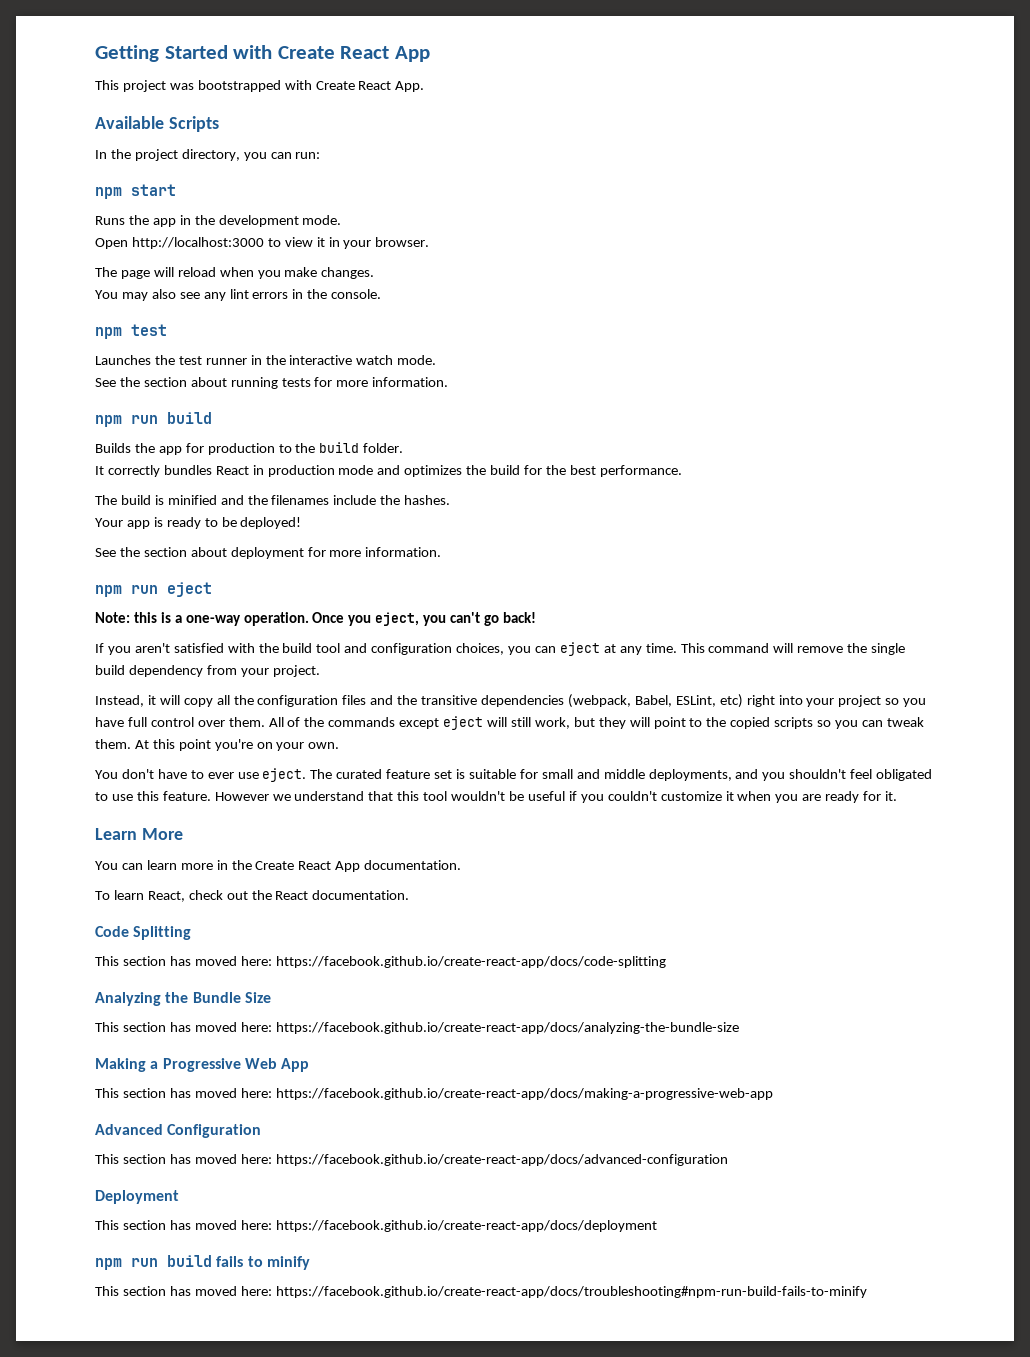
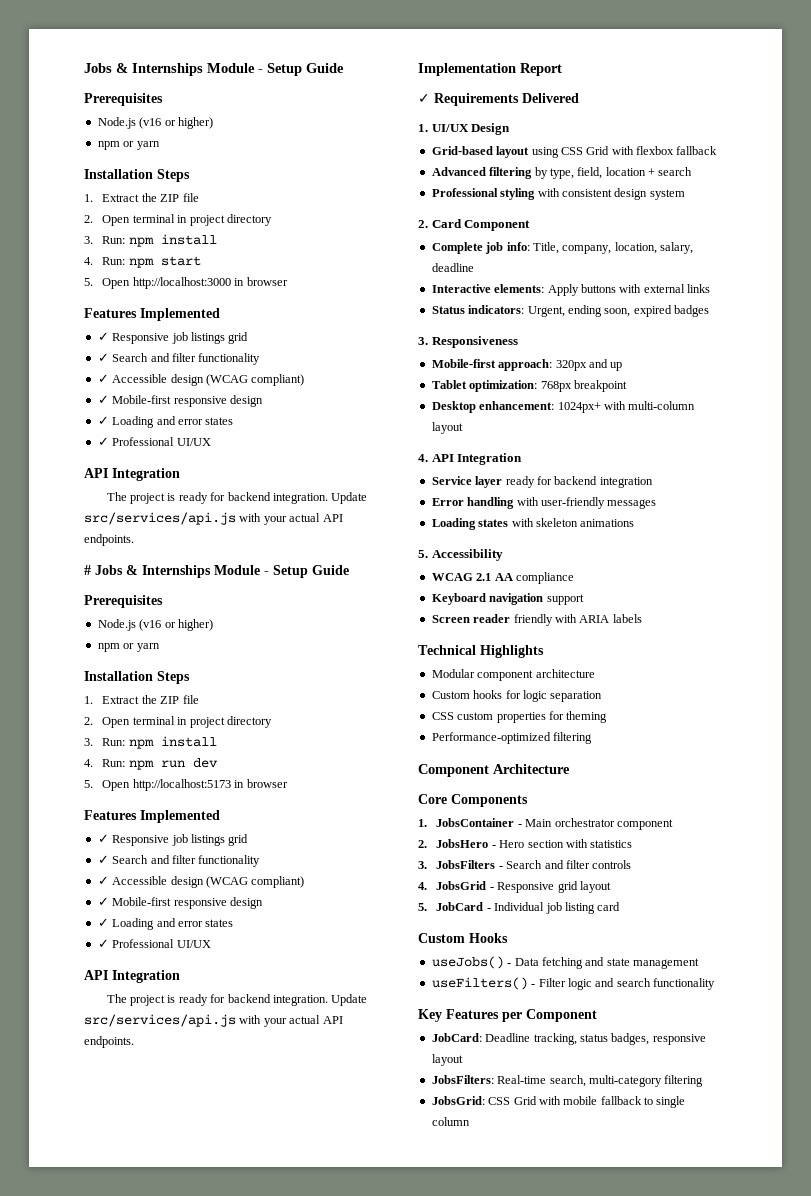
[95,45,430,62] [95,80,425,92] [95,116,219,132] [95,149,321,161] [95,184,176,199] [95,215,342,227] [95,237,430,249] [95,267,375,279] [95,289,382,301] [95,324,167,339] [95,355,437,365] [95,377,449,389] [95,412,212,427] [95,442,404,455] [95,465,682,477] [95,495,451,505] [95,517,302,529] [95,547,442,559] [95,582,212,597] [95,612,536,626] [95,642,906,656] [95,665,320,677] [95,694,927,708] [95,716,924,730] [95,739,340,751] [95,768,933,782] [95,791,898,803] [95,828,183,840] [95,860,462,872] [95,890,410,902] [95,926,192,940] [95,956,666,968] [95,992,271,1006] [95,1022,739,1034] [95,1058,310,1072] [95,1088,773,1100] [95,1124,262,1138] [95,1154,728,1166] [95,1190,179,1204] [95,1220,657,1232] [95,1255,310,1270] [95,1286,867,1298] Getting Started with Create React App // This project was bootstrapped with Create React App. // Available Scripts // In the project directory, you can run: // npm start // Runs the app in the development mode. // Open http://localhost:3000 to view it in your browser. // The page will reload when you make changes. // You may also see any lint errors in the console. // npm test // Launches the test runner in the interactive watch mode. // See the section about running tests for more information. // npm run build // Builds the app for production to the build folder. // It correctly bundles React in production mode and optimizes the build for the best performance. // The build is minified and the filenames include the hashes. // Your app is ready to be deployed! // See the section about deployment for more information. // npm run eject // Note: this is a one-way operation. Once you eject, you can't go back! // If you aren't satisfied with the build tool and configuration choices, you can eject at any time. This command will remove the single build dependency from your project. // Instead, it will copy all the configuration files and the transitive dependencies (webpack, Babel, ESLint, etc) right into your project so you have full control over them. All of the commands except eject will still work, but they will point to the copied scripts so you can tweak them. At this point you're on your own. // You don't have to ever use eject. The curated feature set is suitable for small and middle deployments, and you shouldn't feel obligated to use this feature. However we understand that this tool wouldn't be useful if you couldn't customize it when you are ready for it. // Learn More // You can learn more in the Create React App documentation. // To learn React, check out the React documentation. // Code Splitting // This section has moved here: https://facebook.github.io/create-react-app/docs/code-splitting // Analyzing the Bundle Size // This section has moved here: https://facebook.github.io/create-react-app/docs/analyzing-the-bundle-size // Making a Progressive Web App // This section has moved here: https://facebook.github.io/create-react-app/docs/making-a-progressive-web-app // Advanced Configuration // This section has moved here: https://facebook.github.io/create-react-app/docs/advanced-configuration // Deployment // This section has moved here: https://facebook.github.io/create-react-app/docs/deployment // npm run build fails to minify // This section has moved here: https://facebook.github.io/create-react-app/docs/troubleshooting#npm-run-build-fails-to-minify -> [84,63,344,76] [84,93,163,106] [97,117,213,129] [97,141,160,150] [84,169,190,182] [84,193,199,202] [84,214,272,226] [84,234,217,247] [84,256,201,268] [84,277,288,289] [84,308,220,321] [97,332,249,344] [97,353,261,365] [97,374,305,386] [97,395,263,407] [97,416,234,428] [97,437,211,446] [84,468,180,481] [106,492,368,504] [84,512,343,525] [84,534,134,546] [84,565,349,578] [84,595,163,608] [97,619,213,631] [97,643,160,652] [84,671,190,684] [84,695,199,704] [84,716,272,728] [84,736,217,749] [84,758,218,770] [84,779,288,791] [84,810,220,823] [97,834,249,846] [97,855,261,867] [97,876,305,888] [97,897,263,909] [97,918,234,930] [97,939,211,948] [84,970,180,983] [106,994,368,1006] [84,1014,343,1027] [84,1036,134,1048] [418,63,562,76] [418,93,579,106] [418,123,511,135] [431,146,718,158] [431,167,693,179] [431,188,685,200] [418,219,531,231] [431,242,693,254] [431,263,474,272] [431,284,710,296] [431,305,709,317] [418,336,518,348] [431,359,623,371] [431,380,627,392] [431,401,696,413] [431,422,463,434] [418,453,523,465] [431,476,653,488] [431,497,657,509] [431,518,635,530] [418,549,503,561] [431,572,574,584] [431,593,584,605] [431,614,642,626] [418,645,544,658] [431,669,595,681] [431,690,603,702] [431,711,608,723] [431,732,593,744] [418,764,570,777] [418,794,528,807] [418,818,673,830] [418,839,633,848] [418,860,632,869] [418,881,611,893] [418,902,621,914] [418,933,508,943] [431,956,699,969] [431,977,715,990] [418,1009,597,1022] [431,1033,706,1045] [431,1054,463,1066] [431,1075,704,1087] [431,1096,686,1108] [431,1117,470,1126] Jobs & Internships Module - Setup Guide // Prerequisites // Node.js (v16 or higher) // npm or yarn // Installation Steps // 1. Extract the ZIP file // 2. Open terminal in project directory // 3. Run: npm install // 4. Run: npm start // 5. Open http://localhost:3000 in browser // Features Implemented // ✓ Responsive job listings grid // ✓ Search and filter functionality // ✓ Accessible design (WCAG compliant) // ✓ Mobile-first responsive design // ✓ Loading and error states // ✓ Professional UI/UX // API Integration // The project is ready for backend integration. Update src/services/api.js with your actual API endpoints. // # Jobs & Internships Module - Setup Guide // Prerequisites // Node.js (v16 or higher) // npm or yarn // Installation Steps // 1. Extract the ZIP file // 2. Open terminal in project directory // 3. Run: npm install // 4. Run: npm run dev // 5. Open http://localhost:5173 in browser // Features Implemented // ✓ Responsive job listings grid // ✓ Search and filter functionality // ✓ Accessible design (WCAG compliant) // ✓ Mobile-first responsive design // ✓ Loading and error states // ✓ Professional UI/UX // API Integration // The project is ready for backend integration. Update src/services/api.js with your actual API endpoints. // Implementation Report // ✓ Requirements Delivered // 1. UI/UX Design // Grid-based layout using CSS Grid with flexbox fallback // Advanced filtering by type, field, location + search // Professional styling with consistent design system // 2. Card Component // Complete job info: Title, company, location, salary, deadline // Interactive elements: Apply buttons with external links // Status indicators: Urgent, ending soon, expired badges // 3. Responsiveness // Mobile-first approach: 320px and up // Tablet optimization: 768px breakpoint // Desktop enhancement: 1024px+ with multi-column layout // 4. API Integration // Service layer ready for backend integration // Error handling with user-friendly messages // Loading states with skeleton animations // 5. Accessibility // WCAG 2.1 AA compliance // Keyboard navigation support // Screen reader friendly with ARIA labels // Technical Highlights // Modular component architecture // Custom hooks for logic separation // CSS custom properties for theming // Performance-optimized filtering // Component Architecture // Core Components // 1. JobsContainer - Main orchestrator component // 2. JobsHero - Hero section with statistics // 3. JobsFilters - Search and filter controls // 4. JobsGrid - Responsive grid layout // 5. JobCard - Individual job listing card // Custom Hooks // useJobs() - Data fetching and state management // useFilters() - Filter logic and search functionality // Key Features per Component // JobCard: Deadline tracking, status badges, responsive layout // JobsFilters: Real-time search, multi-category filtering // JobsGrid: CSS Grid with mobile fallback to single column

